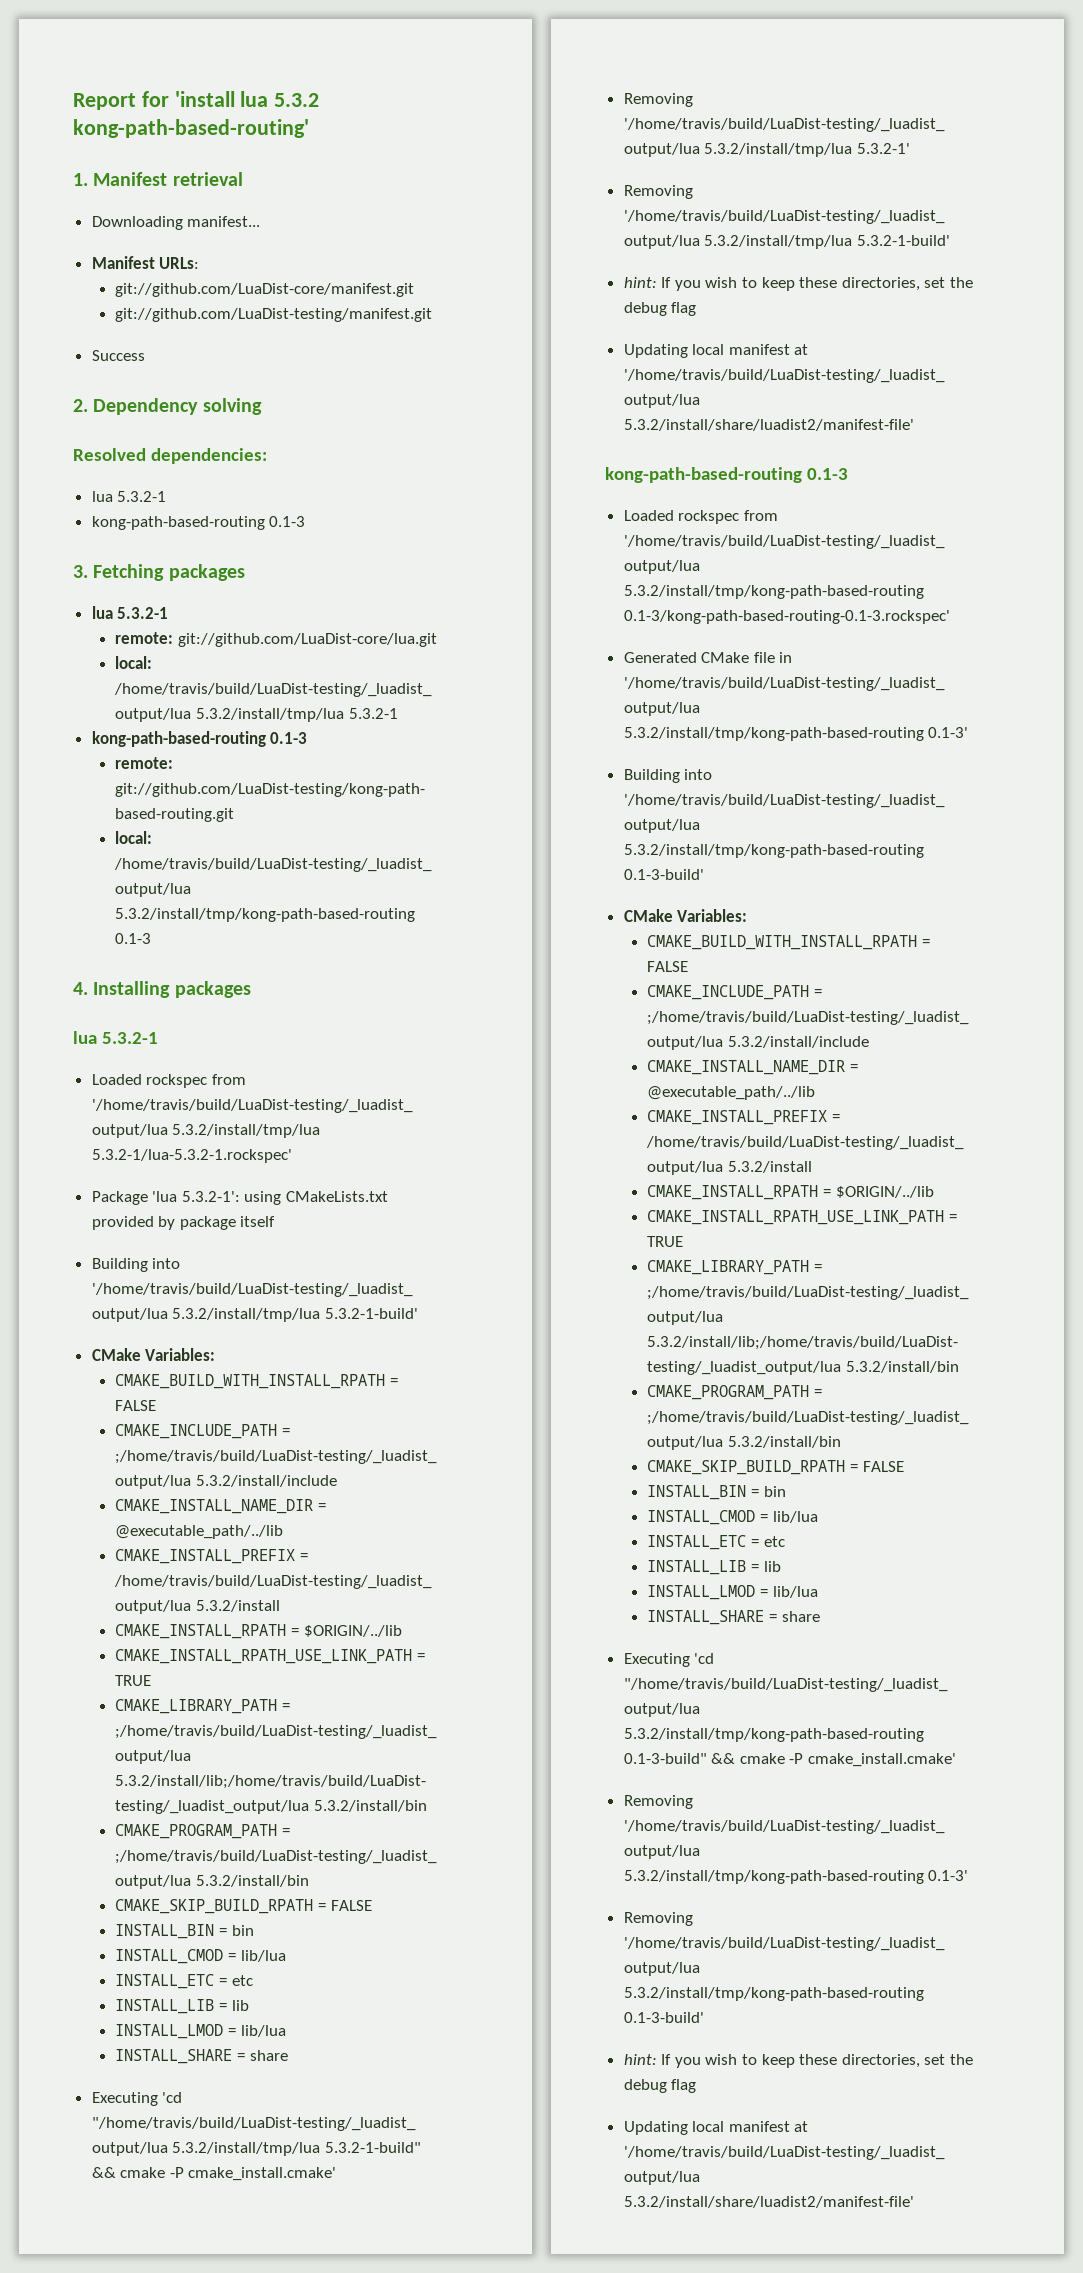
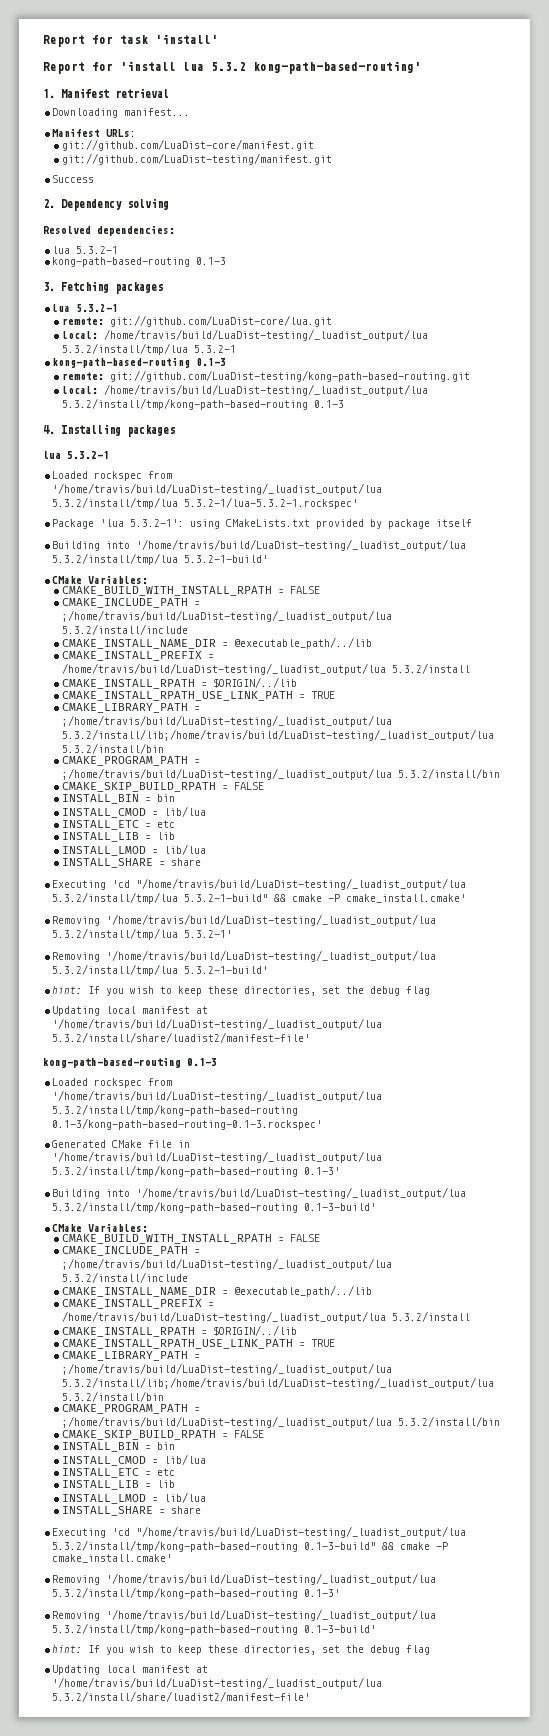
[73,91,169,110] Report for -> [43,34,218,47] [43,62,113,74] Report for task 'install' // Report for

